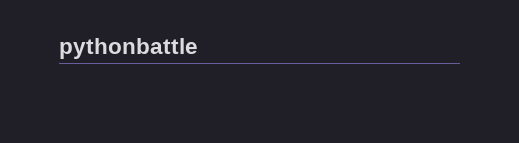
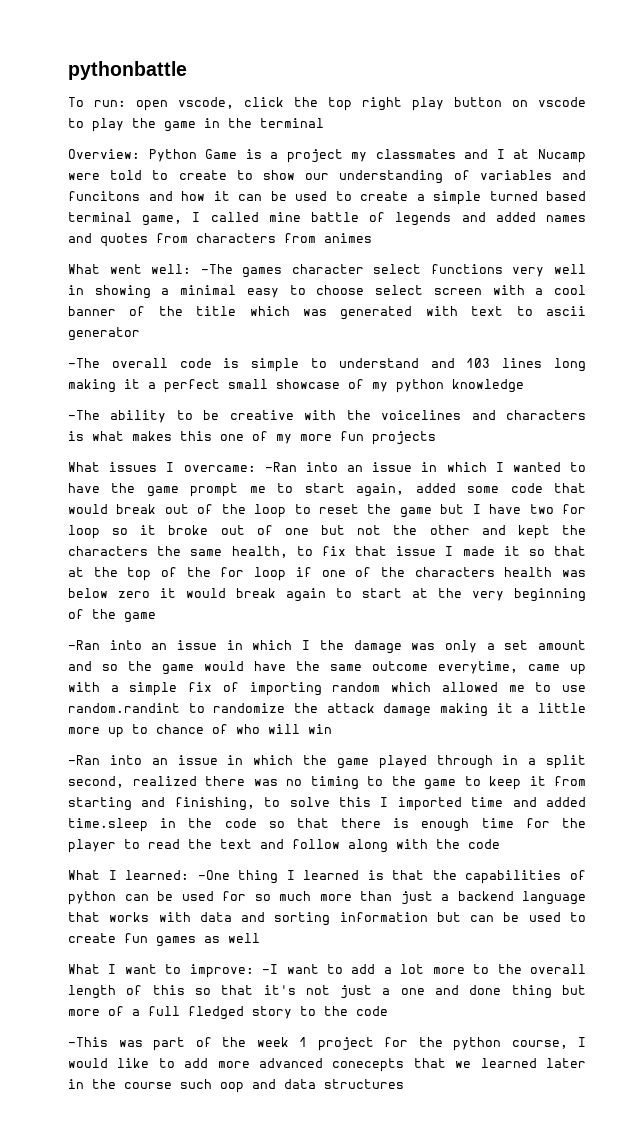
(198, 48) none -> [68,97,586,111] [68,118,324,132] [68,149,586,163] [68,170,586,184] [68,191,586,205] [68,212,586,226] [68,233,372,247] [68,264,586,278] [68,285,586,299] [68,306,586,320] [68,327,140,341] [68,358,586,372] [68,379,524,393] [68,410,587,423] [68,431,436,445] [68,462,587,472] [68,483,586,497] [68,504,586,518] [68,525,586,539] [68,546,587,558] [68,567,586,581] [68,588,586,602] [68,609,156,623] [68,640,586,654] [68,661,586,675] [68,682,587,696] [68,703,587,717] [68,724,332,738] [68,755,586,769] [68,776,586,790] [68,797,586,811] [68,818,586,832] [68,839,500,853] [68,870,586,884] [68,891,586,905] [68,912,586,926] [68,933,260,947] [68,964,587,978] [68,985,587,999] [68,1006,388,1020] [68,1037,586,1051] [68,1058,586,1072] [68,1079,404,1093] // To run: open vscode, click the top right play button on vscode to play the game in the terminal // Overview: Python Game is a project my classmates and I at Nucamp were told to create to show our understanding of variables and funcitons and how it can be used to create a simple turned based terminal game, I called mine battle of legends and added names and quotes from characters from animes // What went well: -The games character select functions very well in showing a minimal easy to choose select screen with a cool banner of the title which was generated with text to ascii generator // -The overall code is simple to understand and 103 lines long making it a perfect small showcase of my python knowledge // -The ability to be creative with the voicelines and characters is what makes this one of my more fun projects // What issues I overcame: -Ran into an issue in which I wanted to have the game prompt me to start again, added some code that would break out of the loop to reset the game but I have two for loop so it broke out of one but not the other and kept the characters the same health, to fix that issue I made it so that at the top of the for loop if one of the characters health was below zero it would break again to start at the very beginning of the game // -Ran into an issue in which I the damage was only a set amount and so the game would have the same outcome everytime, came up with a simple fix of importing random which allowed me to use random.randint to randomize the attack damage making it a little more up to chance of who will win // -Ran into an issue in which the game played through in a split second, realized there was no timing to the game to keep it from starting and finishing, to solve this I imported time and added time.sleep in the code so that there is enough time for the player to read the text and follow along with the code // What I learned: -One thing I learned is that the capabilities of python can be used for so much more than just a backend language that works with data and sorting information but can be used to create fun games as well // What I want to improve: -I want to add a lot more to the overall length of this so that it's not just a one and done thing but more of a full fledged story to the code // -This was part of the week 1 project for the python course, I would like to add more advanced conecepts that we learned later in the course such oop and data structures

